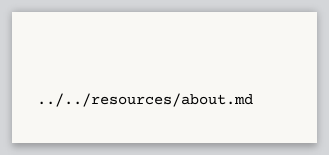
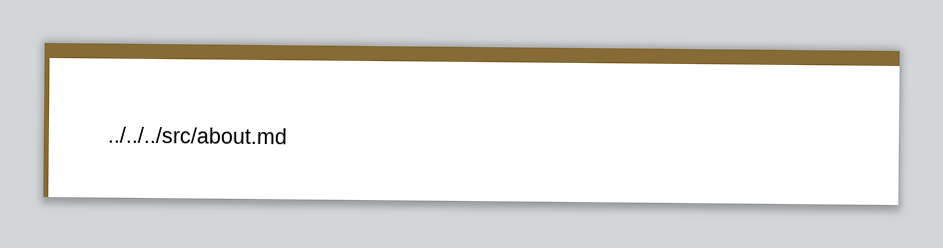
[37,93,253,107] ../../resources/about.md -> [107,126,287,145] ../../../src/about.md

